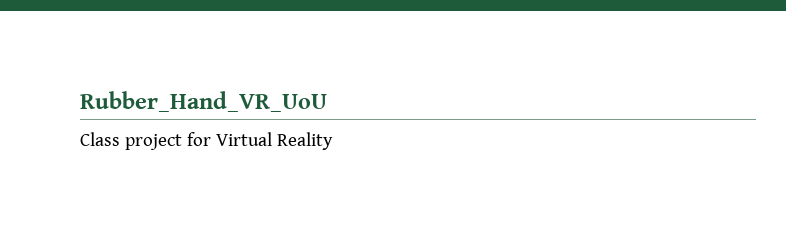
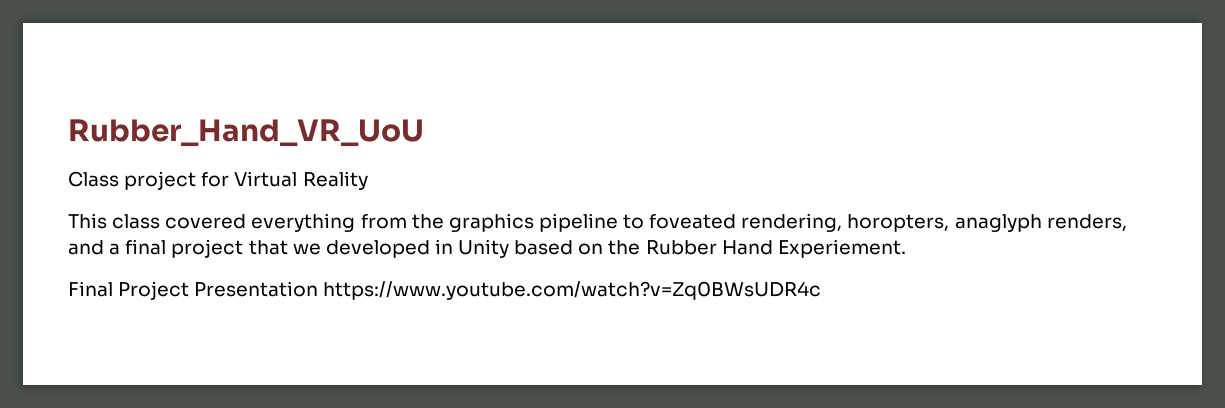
(333, 141) none -> [68,213,1127,232] [68,239,906,258] [68,281,822,300] // This class covered everything from the graphics pipeline to foveated rendering, horopters, anaglyph renders, and a final project that we developed in Unity based on the Rubber Hand Experiement. // Final Project Presentation https://www.youtube.com/watch?v=Zq0BWsUDR4c

